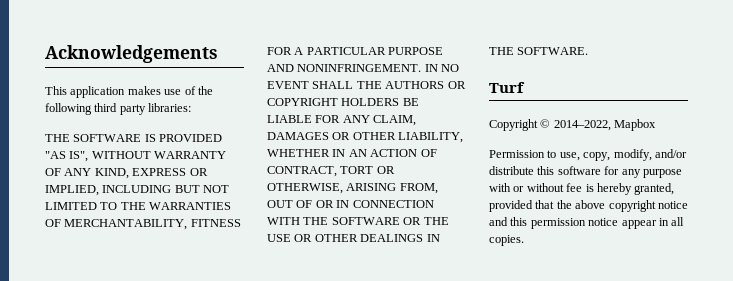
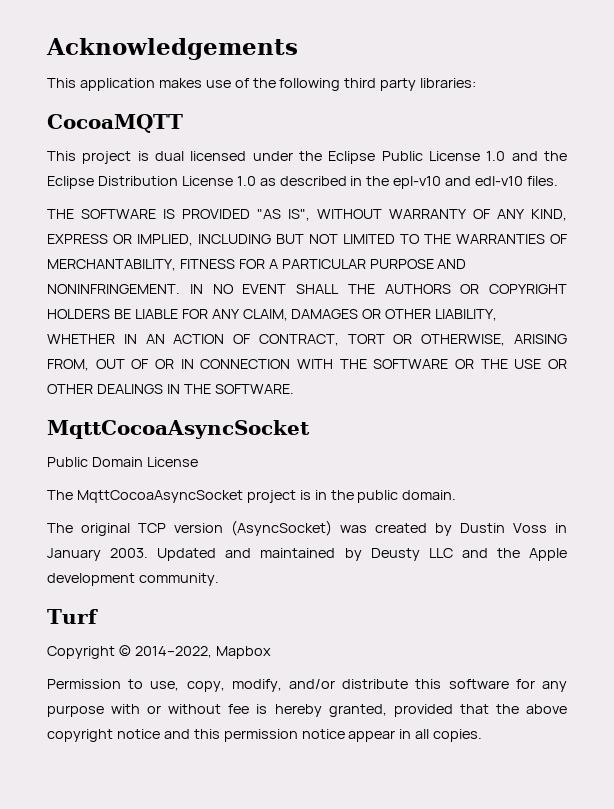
(192, 107) none -> [47,114,183,133] [47,151,567,164] [47,176,559,189] // CocoaMQTT // This project is dual licensed under the Eclipse Public License 1.0 and the Eclipse Distribution License 1.0 as described in the epl-v10 and edl-v10 files.
(589, 51) none -> [47,420,310,439] [47,457,198,467] [47,490,457,503] [47,520,567,536] [47,548,568,561] [47,573,219,586] // MqttCocoaAsyncSocket // Public Domain License // The MqttCocoaAsyncSocket project is in the public domain. // The original TCP version (AsyncSocket) was created by Dustin Voss in January 2003. Updated and maintained by Deusty LLC and the Apple development community.

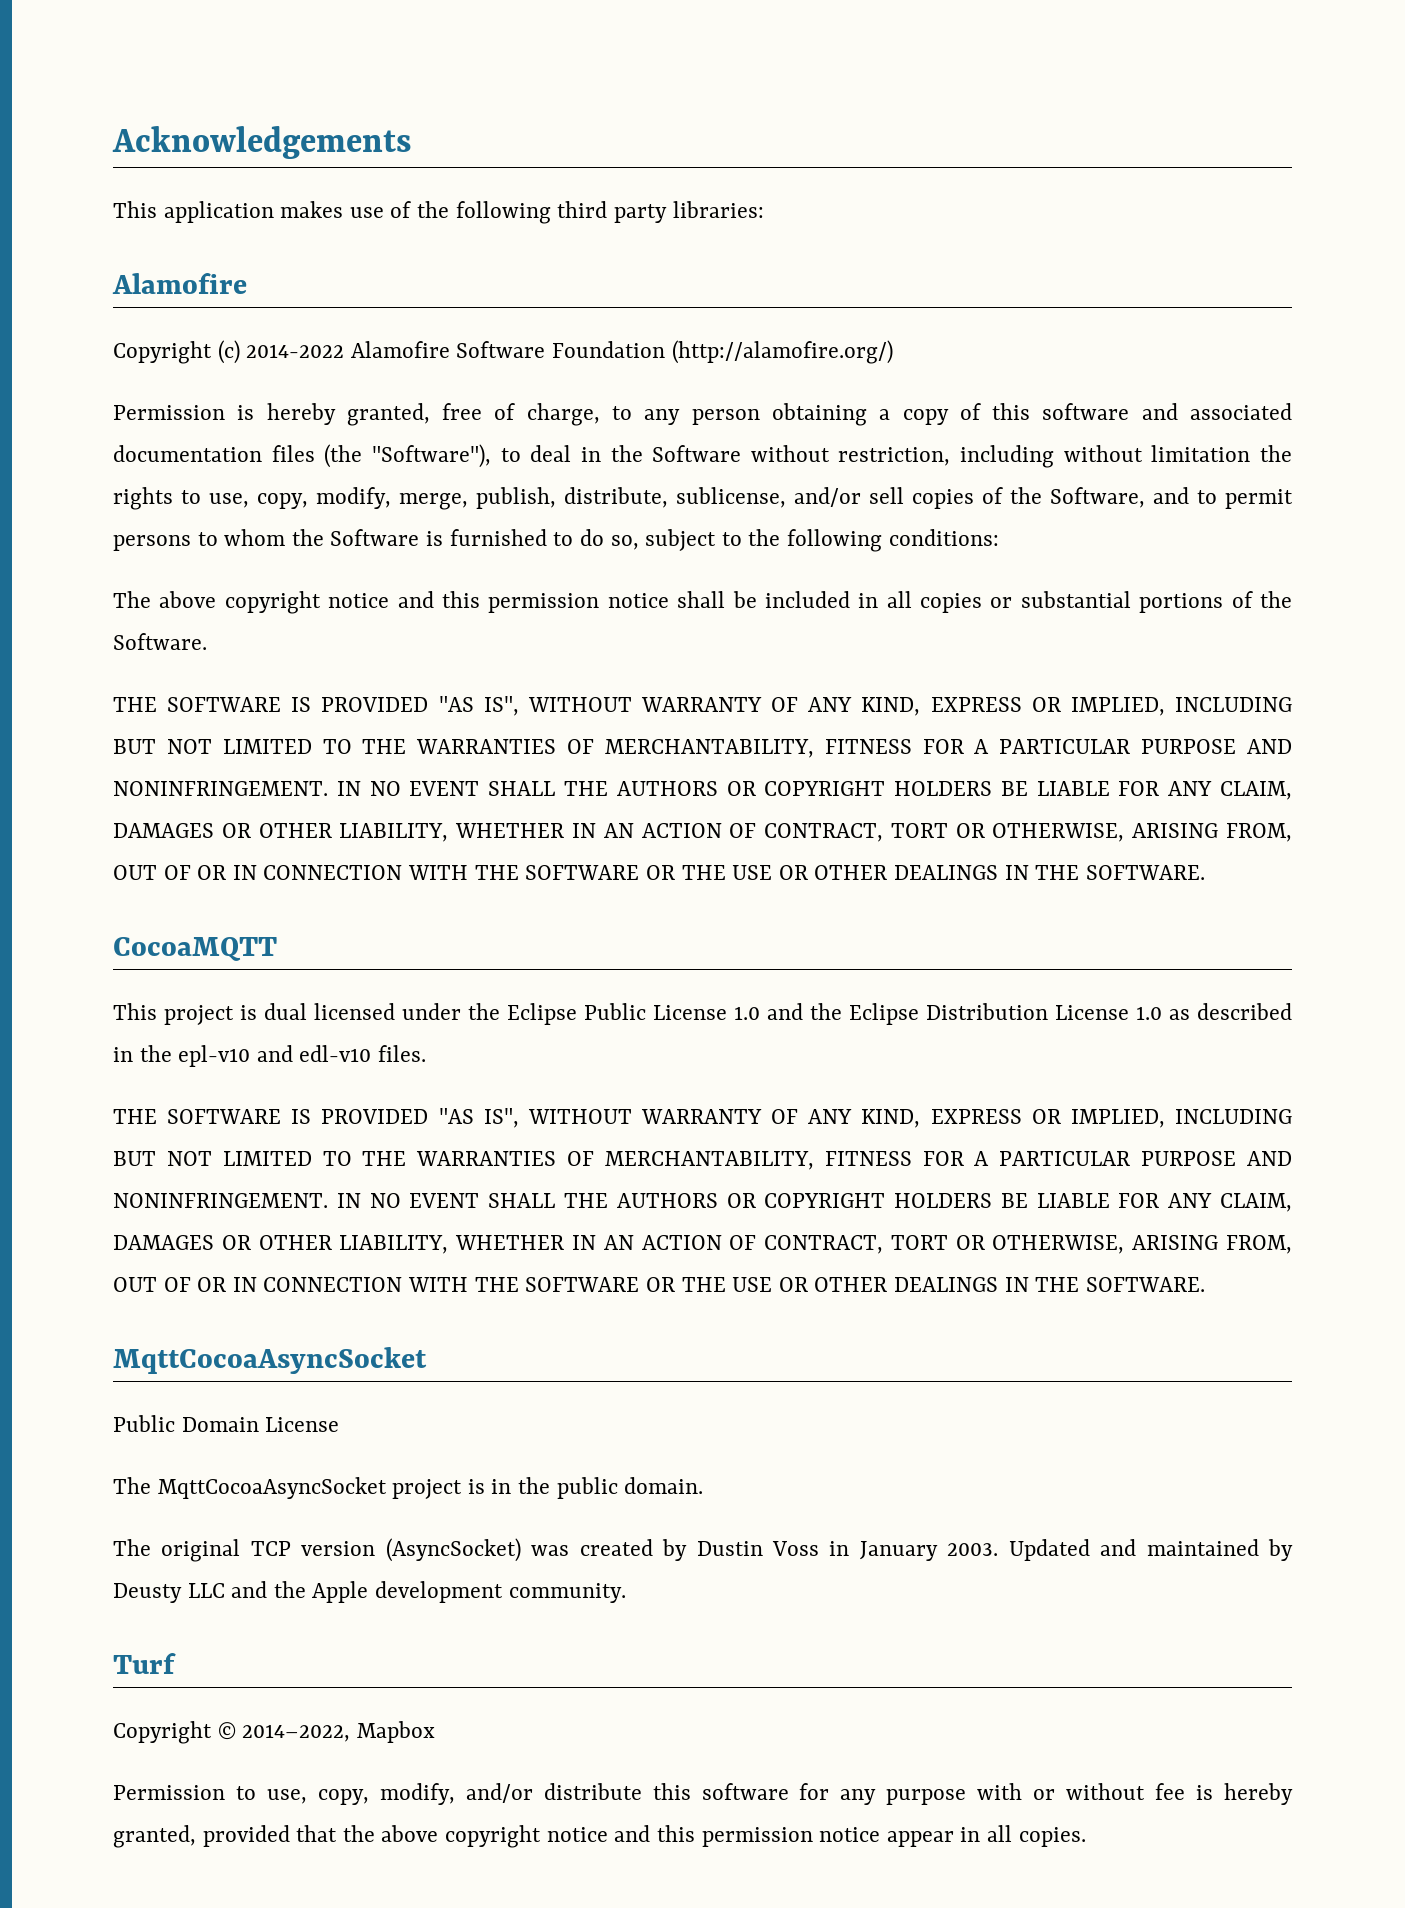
(477, 83) none -> [112,273,247,294] [113,340,893,364] [113,403,1292,426] [113,444,1292,468] [113,487,1293,510] [113,529,999,552] [113,591,1293,614] [113,633,207,650] [113,696,1292,716] [113,739,1292,758] [113,781,1293,800] [113,823,1293,842] [113,865,1205,880] // Alamofire // Copyright (c) 2014-2022 Alamofire Software Foundation (http://alamofire.org/) // Permission is hereby granted, free of charge, to any person obtaining a copy of this software and associated documentation files (the "Software"), to deal in the Software without restriction, including without limitation the rights to use, copy, modify, merge, publish, distribute, sublicense, and/or sell copies of the Software, and to permit persons to whom the Software is furnished to do so, subject to the following conditions: // The above copyright notice and this permission notice shall be included in all copies or substantial portions of the Software. // THE SOFTWARE IS PROVIDED "AS IS", WITHOUT WARRANTY OF ANY KIND, EXPRESS OR IMPLIED, INCLUDING BUT NOT LIMITED TO THE WARRANTIES OF MERCHANTABILITY, FITNESS FOR A PARTICULAR PURPOSE AND NONINFRINGEMENT. IN NO EVENT SHALL THE AUTHORS OR COPYRIGHT HOLDERS BE LIABLE FOR ANY CLAIM, DAMAGES OR OTHER LIABILITY, WHETHER IN AN ACTION OF CONTRACT, TORT OR OTHERWISE, ARISING FROM, OUT OF OR IN CONNECTION WITH THE SOFTWARE OR THE USE OR OTHER DEALINGS IN THE SOFTWARE.

